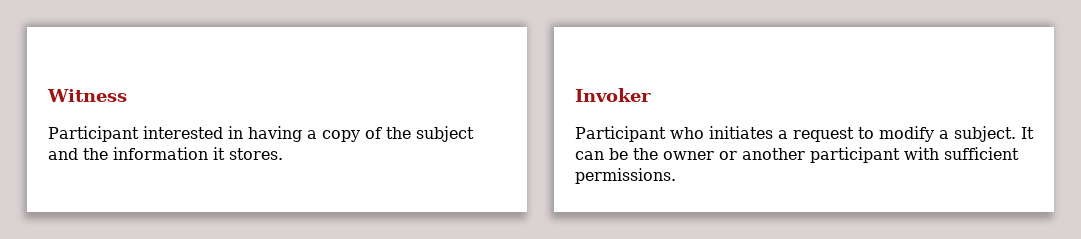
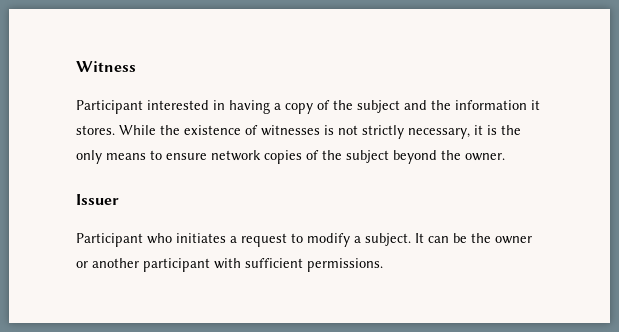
[575,88,651,102] // Invoker -> [119,125,521,139] [76,150,505,164] [76,194,119,205] While the existence of witnesses is not strictly necessary, it is the only means to ensure network copies of the subject beyond the owner. // Issuer

